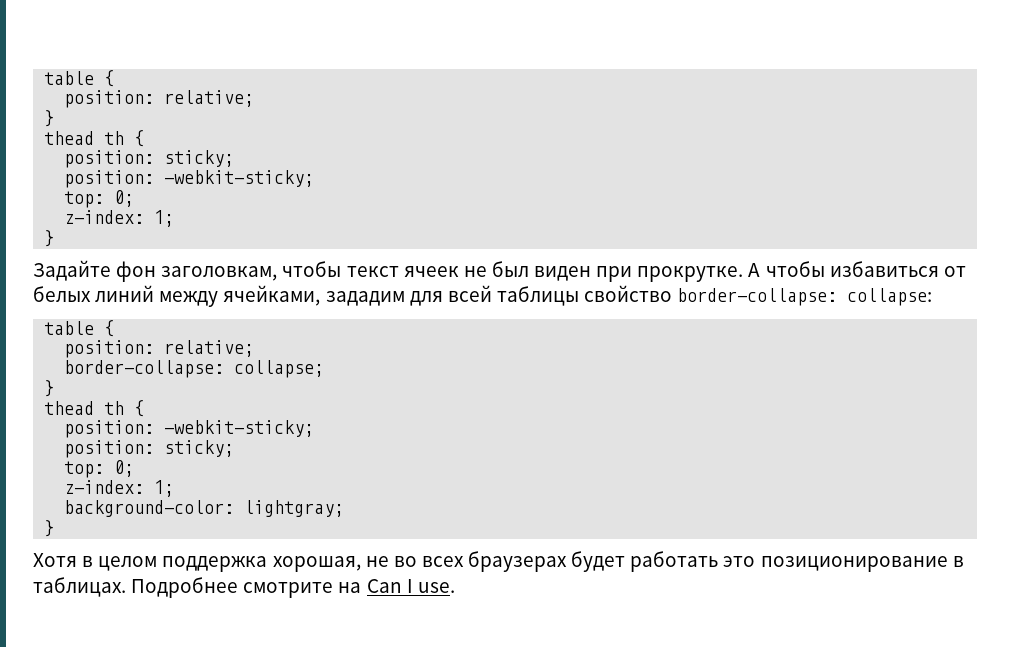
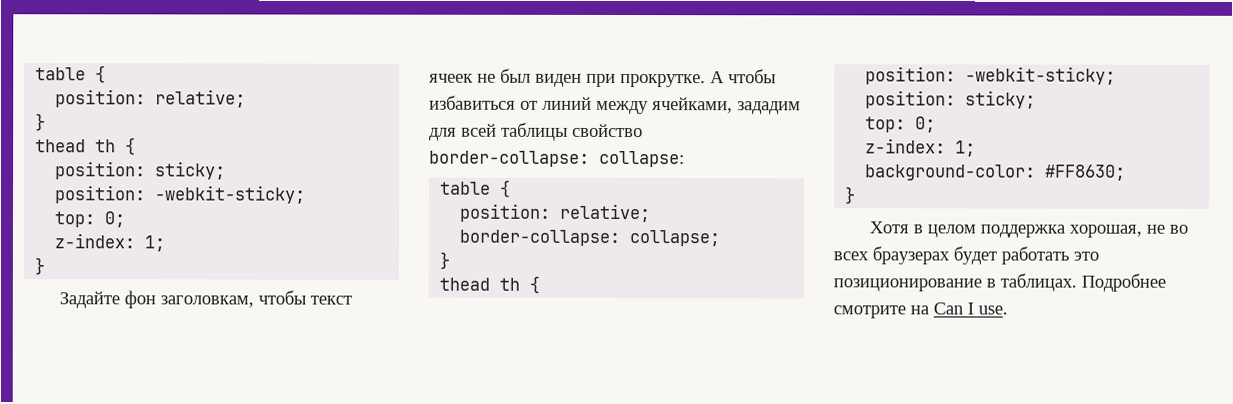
[33,286,91,302] белых -> (538, 105) none
[244,500,345,517] lightgray; -> [1045,164,1127,181] #FF8630;

